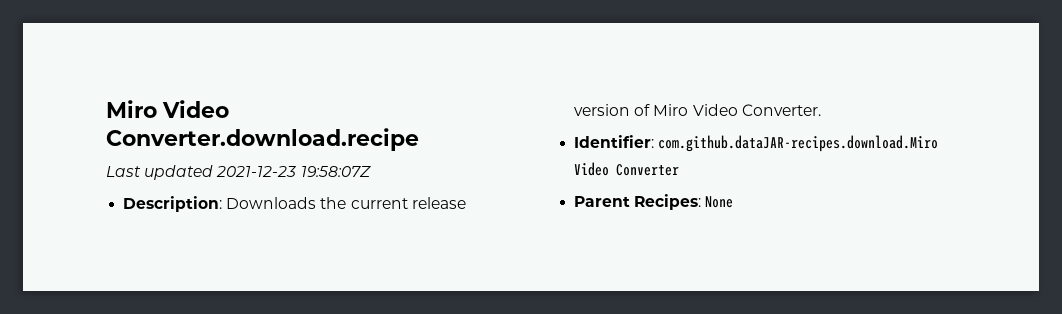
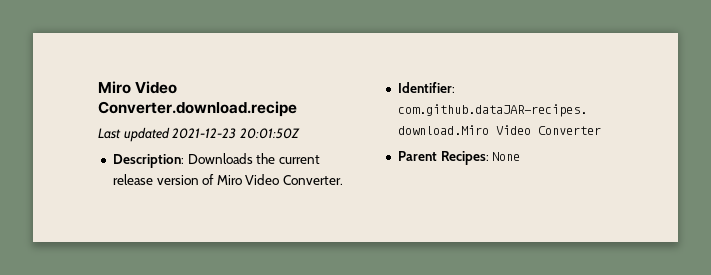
[300,166,371,177] 19:58:07Z -> [239,128,300,139] 20:01:50Z

